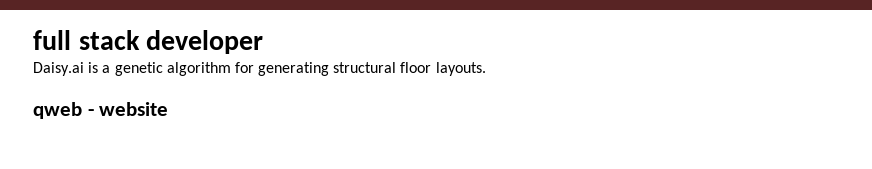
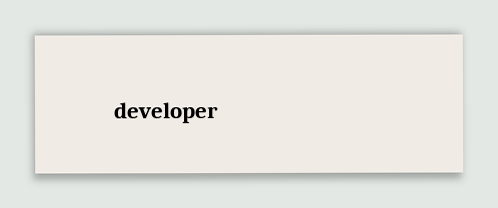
[33,30,140,50] full stack -> (113, 113) none
[33,62,486,76] [33,102,169,119] // Daisy.ai is a genetic algorithm for generating structural floor layouts. // qweb - website -> (219, 113) none

